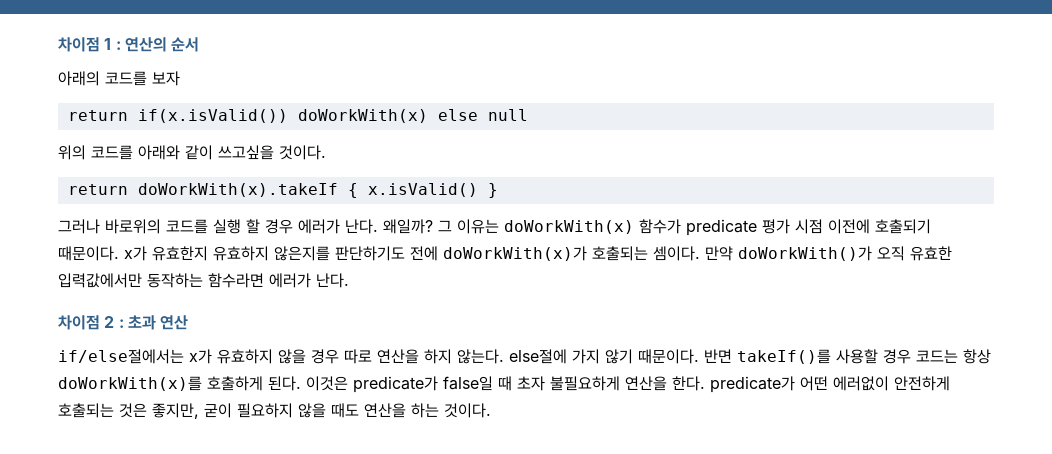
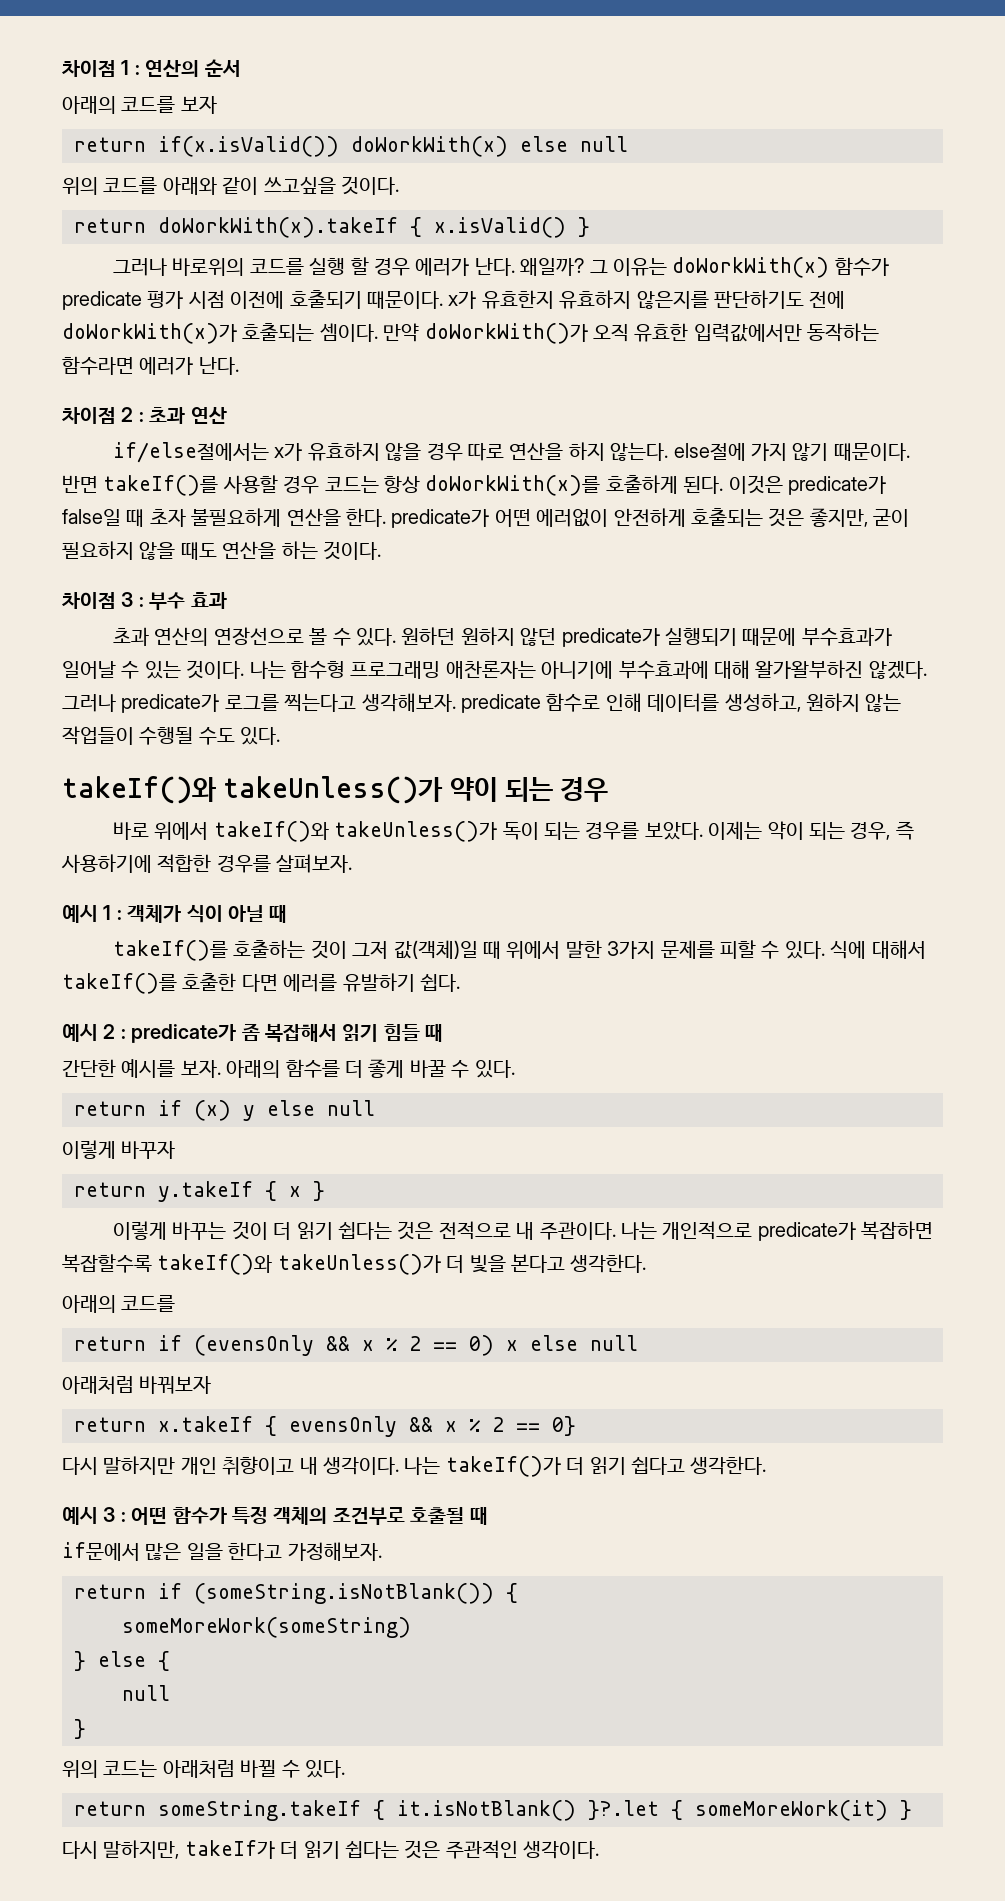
(491, 410) none -> [61,592,227,610] [113,627,892,647] [62,660,927,679] [62,693,902,713] [62,726,281,745] [62,776,609,804] [113,821,914,842] [61,854,353,873] [62,904,288,923] [113,940,926,961] [62,973,460,994] [62,1023,444,1043] [62,1059,515,1078] [74,1100,375,1121] [62,1140,176,1159] [74,1181,325,1202] [113,1221,934,1241] [62,1254,647,1275] [62,1295,176,1313] [74,1335,638,1356] [62,1376,212,1394] [74,1416,576,1437] [62,1456,767,1477] [62,1506,488,1525] [62,1542,382,1561] [74,1583,518,1604] [122,1617,411,1638] [74,1651,170,1671] [122,1685,170,1701] [74,1719,86,1739] [62,1760,345,1778] [74,1800,912,1821] [62,1840,600,1859] // 차이점 3 : 부수 효과 // 초과 연산의 연장선으로 볼 수 있다. 원하던 원하지 않던 predicate가 실행되기 때문에 부수효과가 일어날 수 있는 것이다. 나는 함수형 프로그래밍 애찬론자는 아니기에 부수효과에 대해 왈가왈부하진 않겠다. 그러나 predicate가 로그를 찍는다고 생각해보자. predicate 함수로 인해 데이터를 생성하고, 원하지 않는 작업들이 수행될 수도 있다. // takeIf()와 takeUnless()가 약이 되는 경우 // 바로 위에서 takeIf()와 takeUnless()가 독이 되는 경우를 보았다. 이제는 약이 되는 경우, 즉 사용하기에 적합한 경우를 살펴보자. // 예시 1 : 객체가 식이 아닐 때 // takeIf()를 호출하는 것이 그저 값(객체)일 때 위에서 말한 3가지 문제를 피할 수 있다. 식에 대해서 takeIf()를 호출한 다면 에러를 유발하기 쉽다. // 예시 2 : predicate가 좀 복잡해서 읽기 힘들 때 // 간단한 예시를 보자. 아래의 함수를 더 좋게 바꿀 수 있다. // return if (x) y else null // 이렇게 바꾸자 // return y.takeIf { x } // 이렇게 바꾸는 것이 더 읽기 쉽다는 것은 전적으로 내 주관이다. 나는 개인적으로 predicate가 복잡하면 복잡할수록 takeIf()와 takeUnless()가 더 빛을 본다고 생각한다. // 아래의 코드를 // return if (evensOnly && x % 2 == 0) x else null // 아래처럼 바꿔보자 // return x.takeIf { evensOnly && x % 2 == 0} // 다시 말하지만 개인 취향이고 내 생각이다. 나는 takeIf()가 더 읽기 쉽다고 생각한다. // 예시 3 : 어떤 함수가 특정 객체의 조건부로 호출될 때 // if문에서 많은 일을 한다고 가정해보자. // return if (someString.isNotBlank()) { // someMoreWork(someString) // } else { // null // } // 위의 코드는 아래처럼 바뀔 수 있다. // return someString.takeIf { it.isNotBlank() }?.let { someMoreWork(it) } // 다시 말하지만, takeIf가 더 읽기 쉽다는 것은 주관적인 생각이다.

